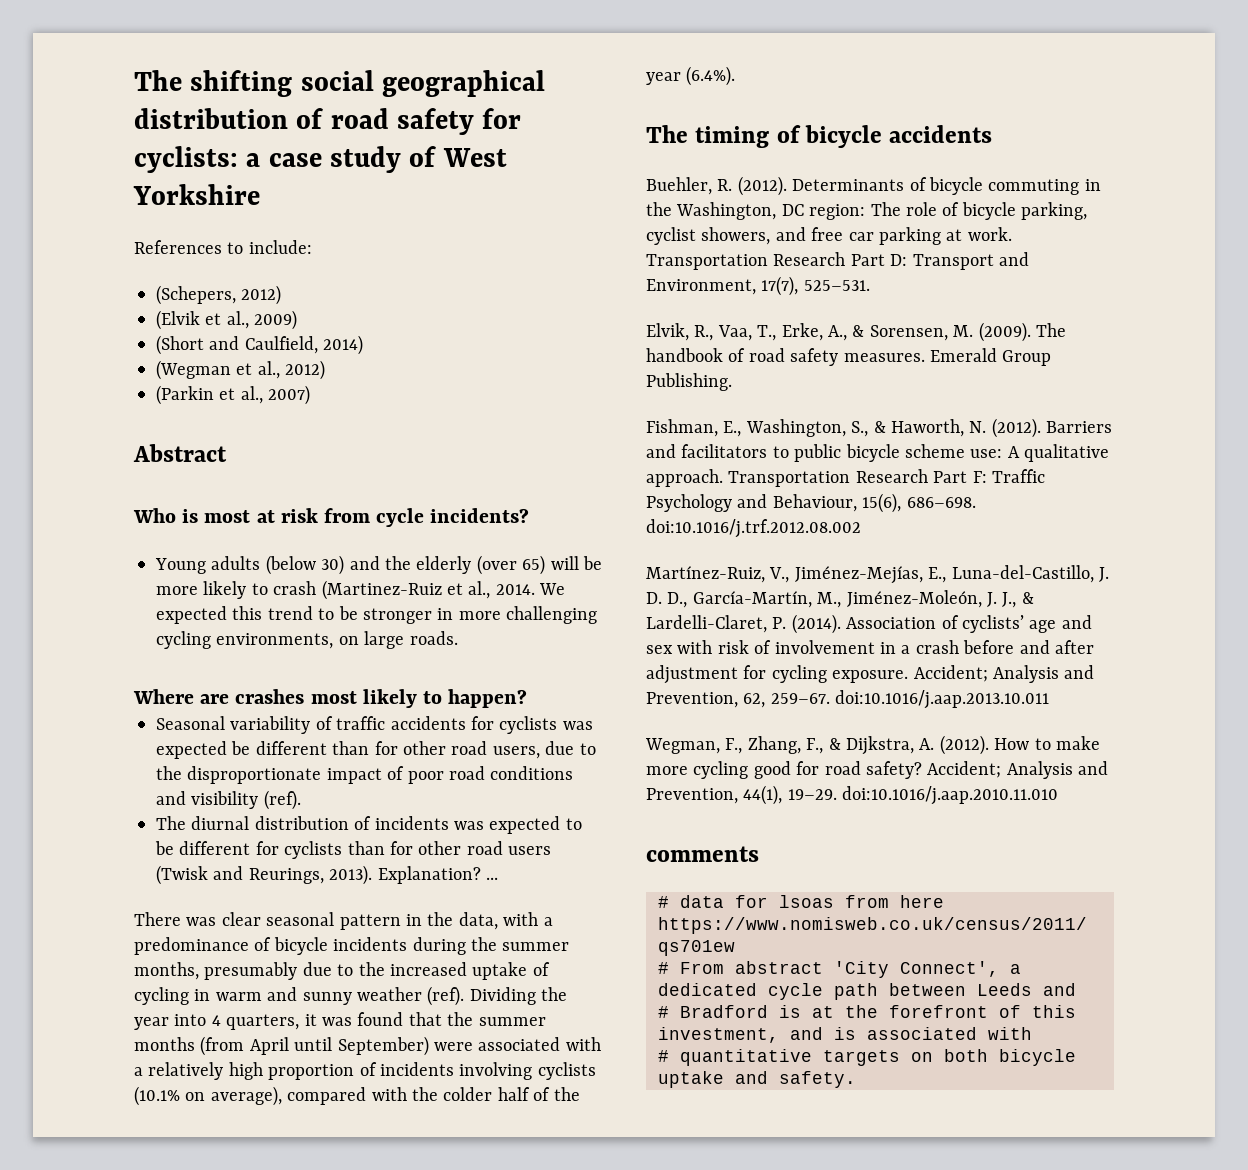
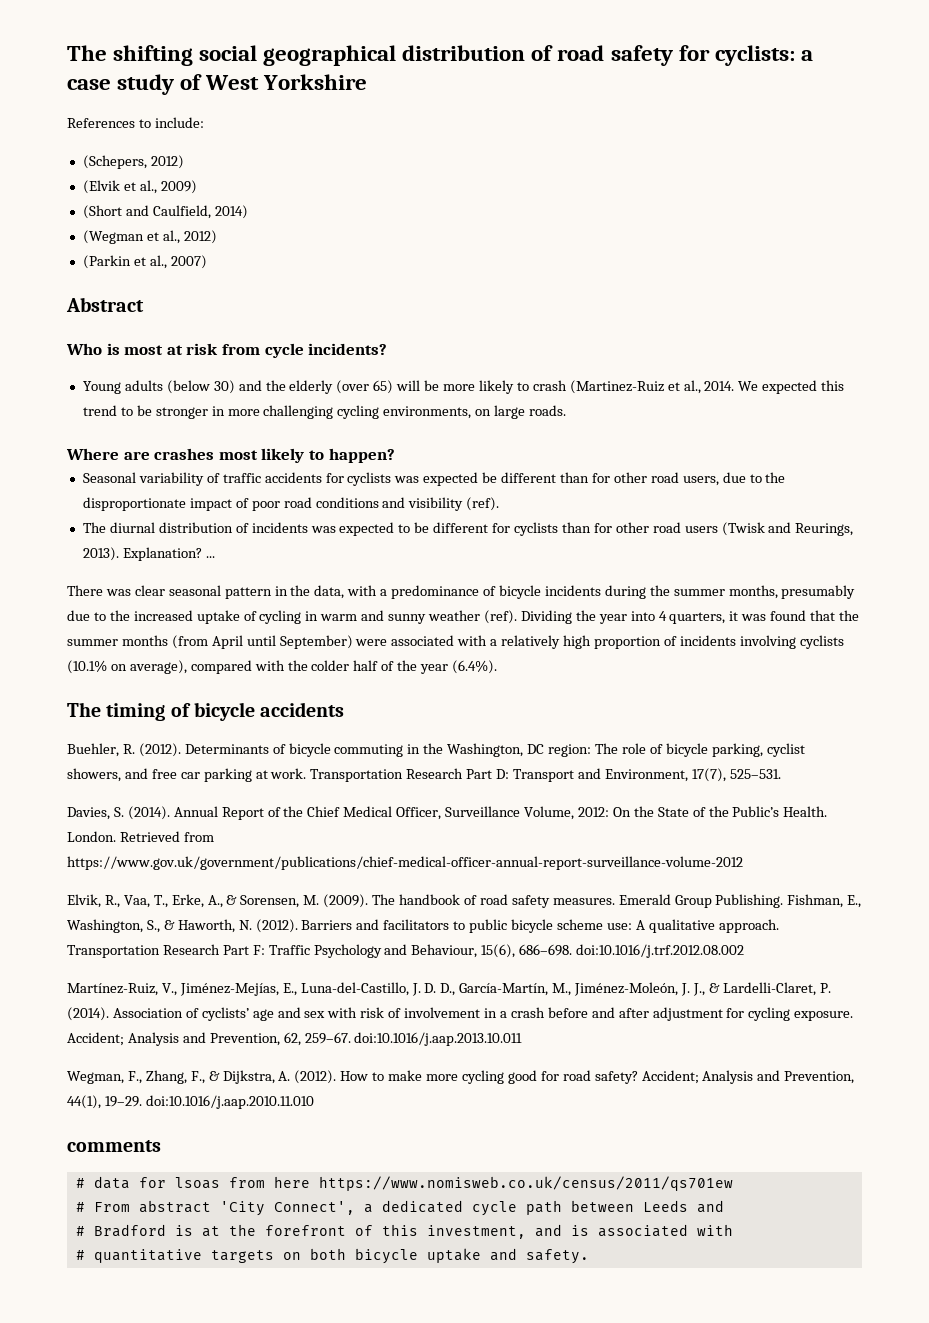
(870, 285) none -> [67,806,828,820] [67,831,214,842] [67,856,743,870] // Davies, S. (2014). Annual Report of the Chief Medical Officer, Surveillance Volume, 2012: On the State of the Public’s Health. London. Retrieved from https://www.gov.uk/government/publications/chief-medical-officer-annual-report-surveillance-volume-2012
(732, 382) // -> (784, 901) none

